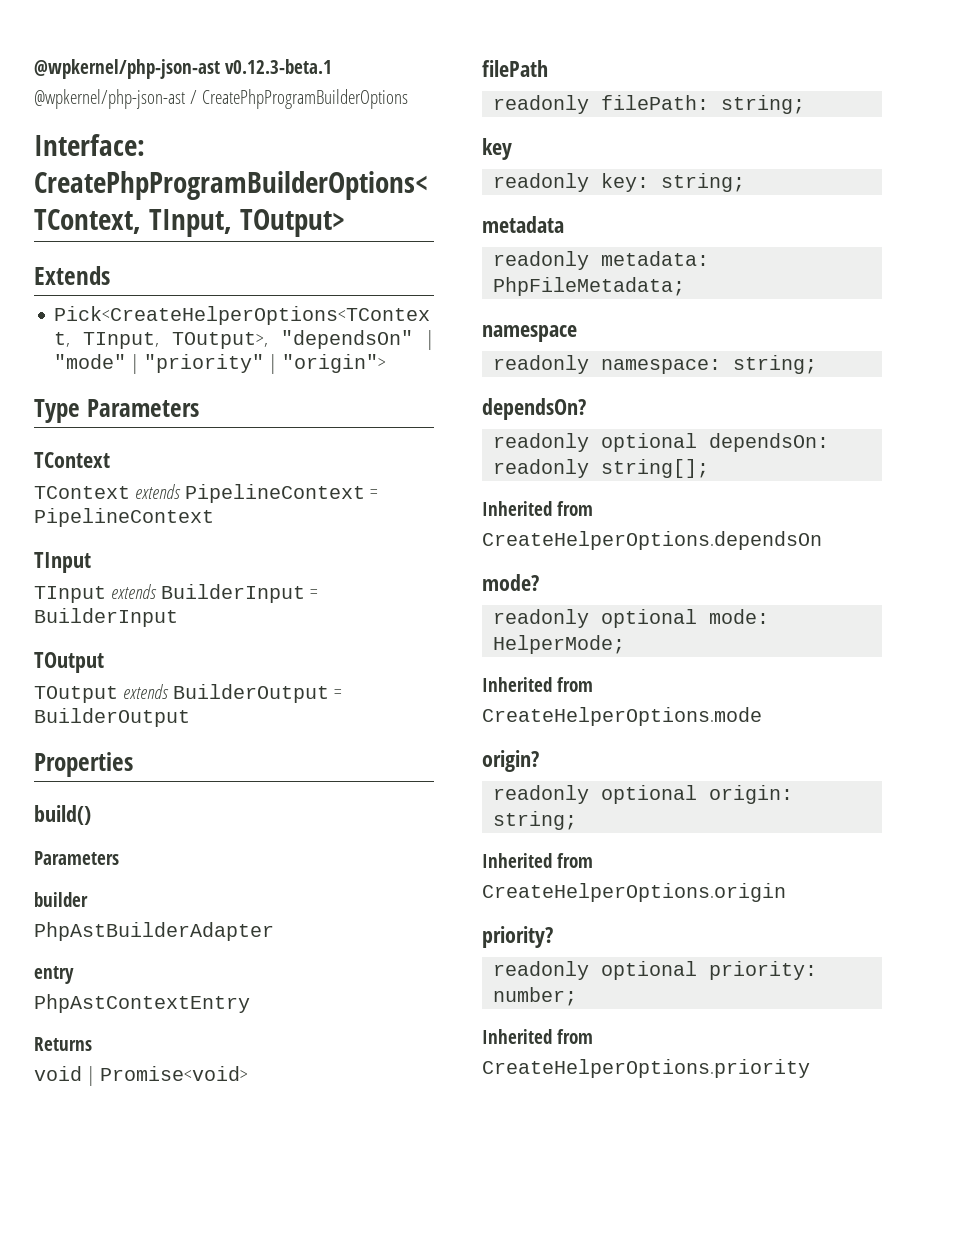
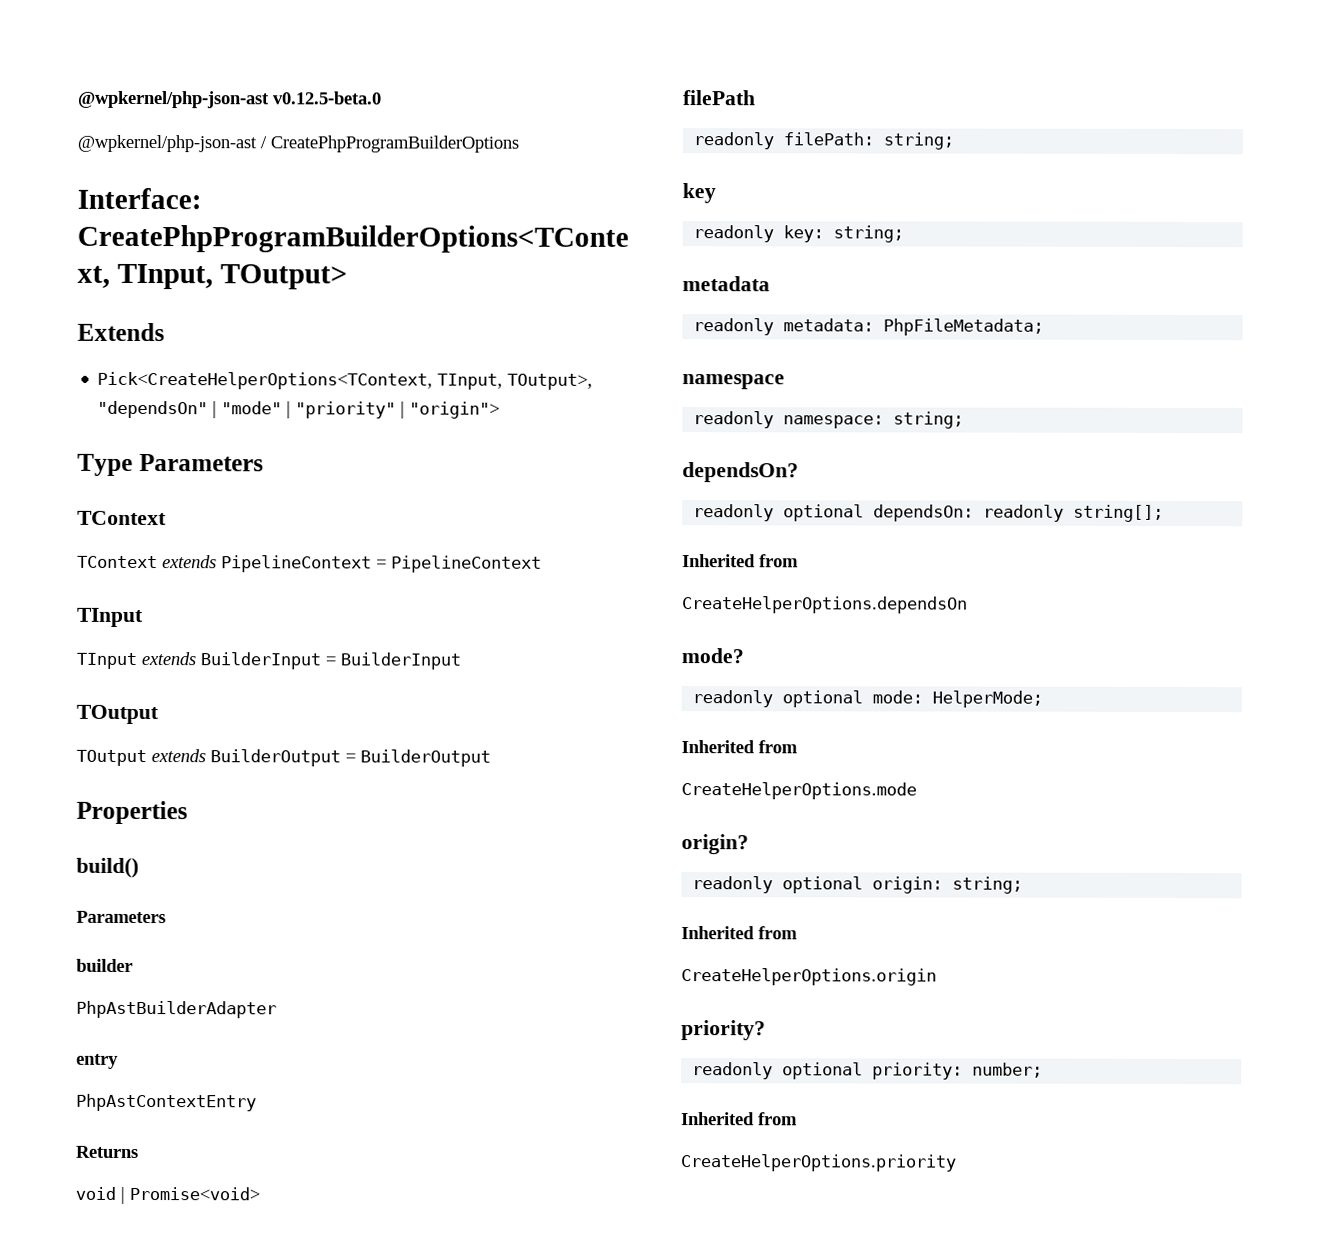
[34,59,332,79] @wpkernel/php-json-ast v0.12.3-beta.1 -> [77,90,382,109] @wpkernel/php-json-ast v0.12.5-beta.0

